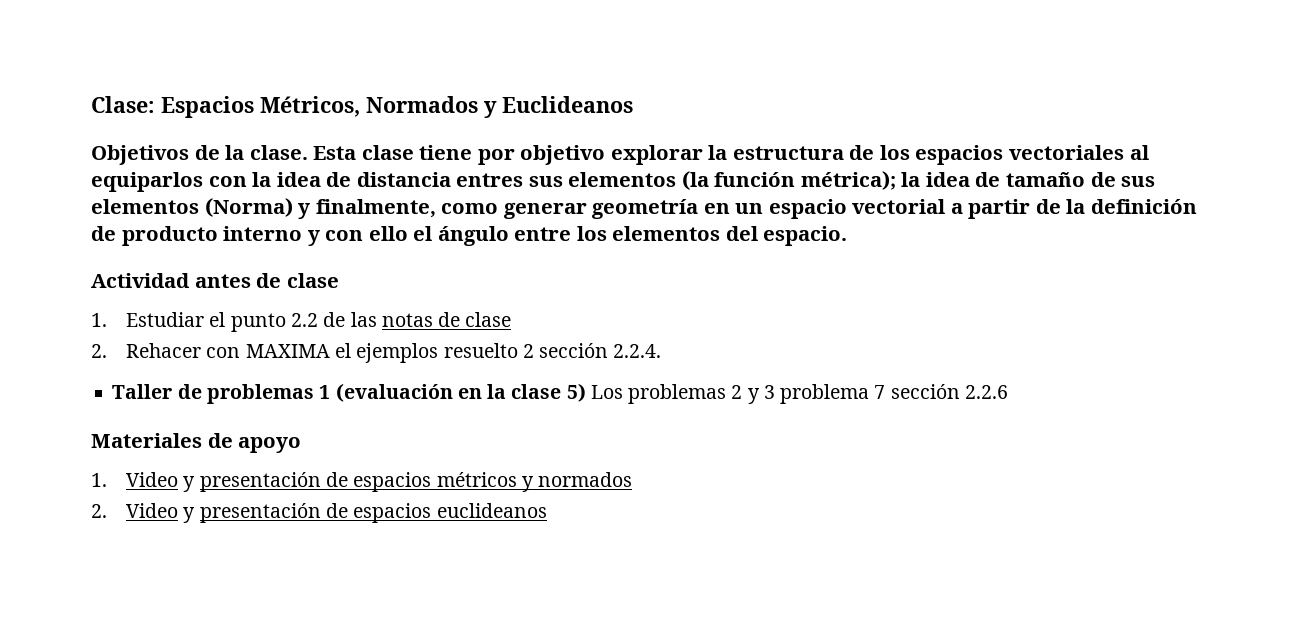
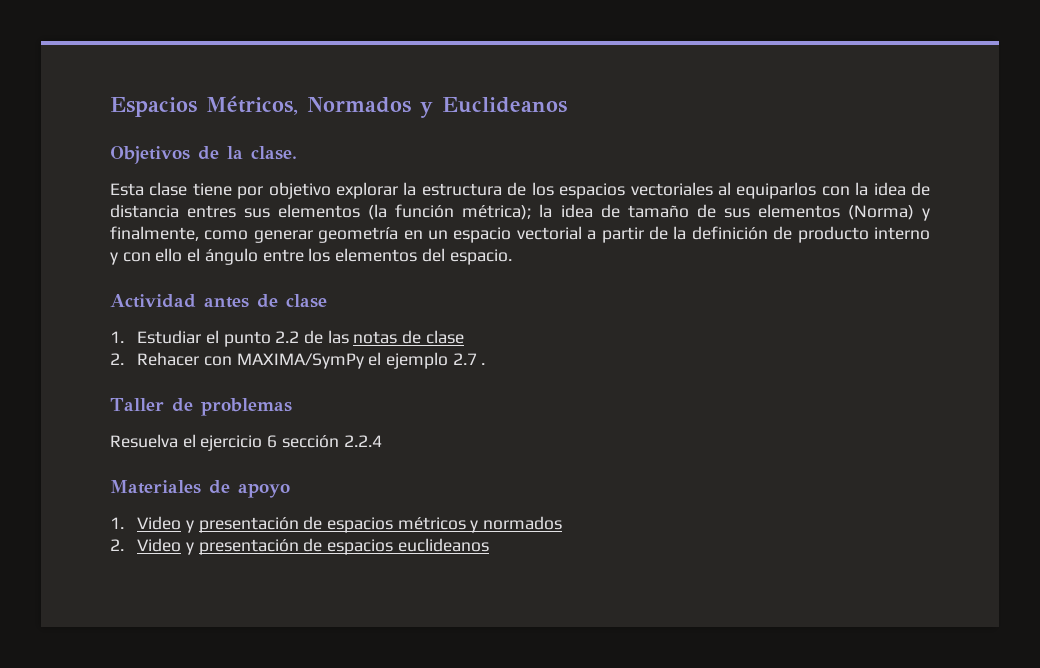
[91,96,155,113] Clase: -> (110, 107) none
(308, 152) none -> (297, 153) //
[245,343,662,363] [112,383,1008,404] MAXIMA el ejemplos resuelto 2 sección 2.2.4. // Taller de problemas 1 (evaluación en la clase 5) Los problemas 2 y 3 problema 7 sección 2.2.6 -> [236,352,486,369] [110,398,292,416] [110,434,382,451] MAXIMA/SymPy el ejemplo 2.7 . // Taller de problemas // Resuelva el ejercicio 6 sección 2.2.4

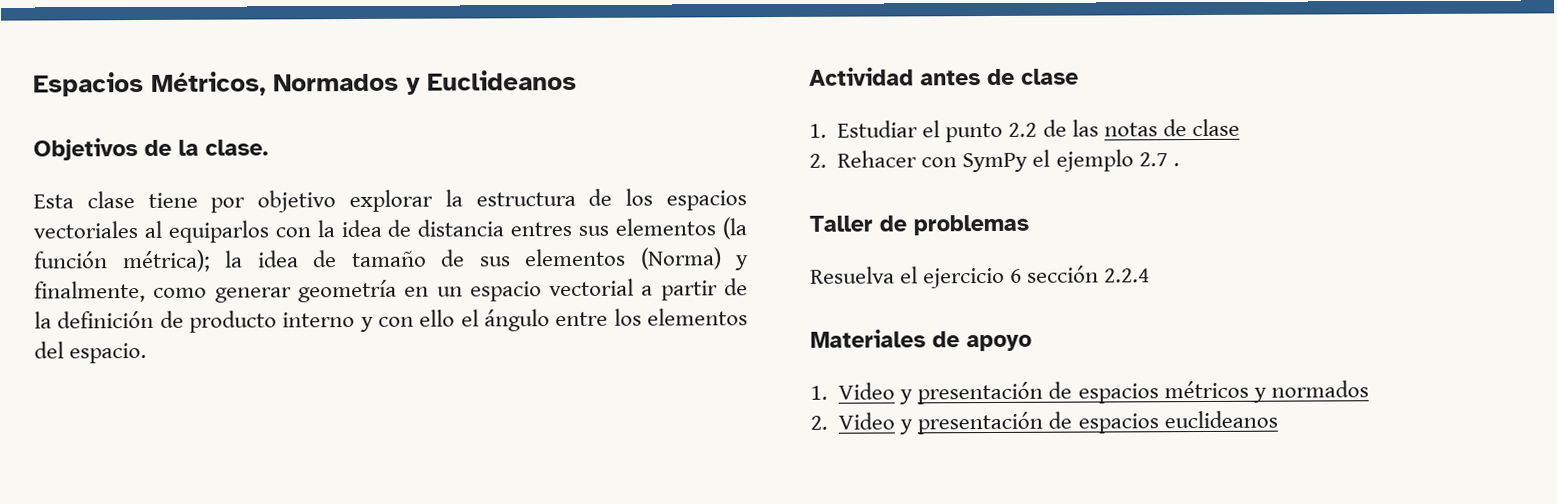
[236,353,364,369] MAXIMA/SymPy -> [962,152,1029,173] SymPy

